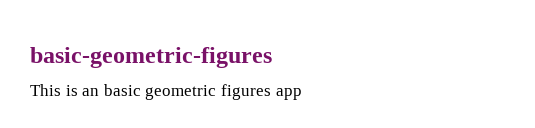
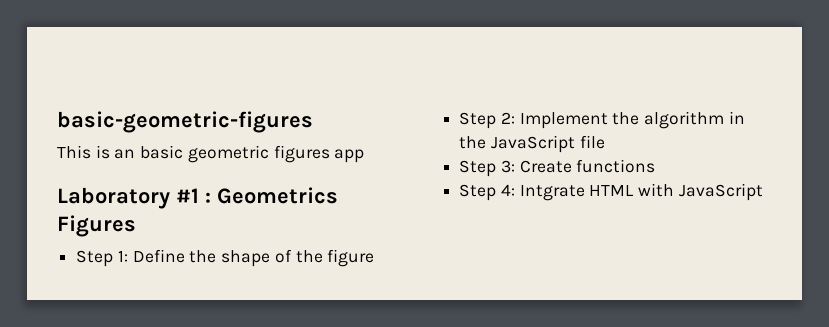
(302, 94) none -> [57,187,338,209] [57,215,136,237] [76,249,375,267] [459,111,745,129] [459,135,605,153] [459,159,656,177] [459,183,763,201] // Laboratory #1 : Geometrics Figures // Step 1: Define the shape of the figure // Step 2: Implement the algorithm in the JavaScript file // Step 3: Create functions // Step 4: Intgrate HTML with JavaScript

